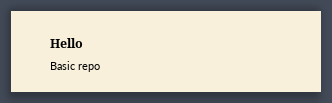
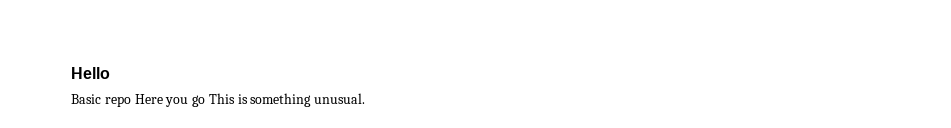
(100, 68) none -> [134,93,366,107] Here you go This is something unusual.

